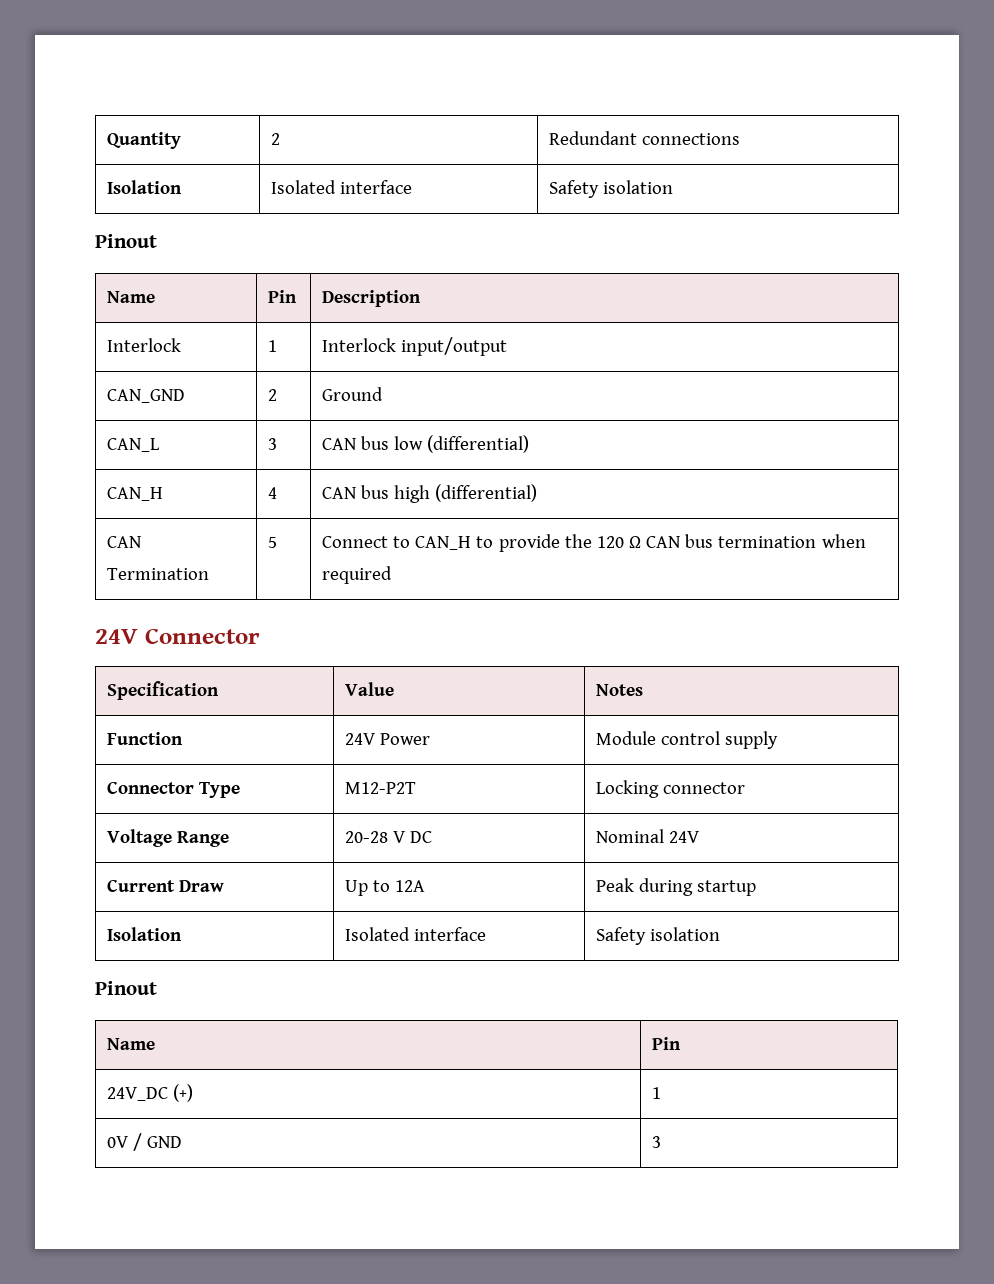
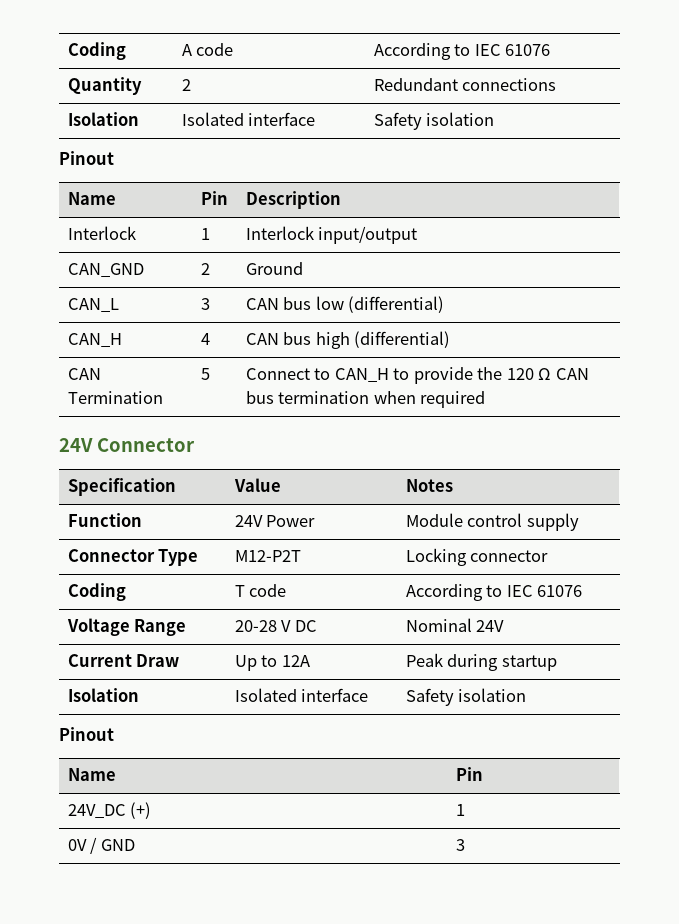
(107, 140) none -> [67,42,126,60] [181,43,234,56] [373,43,551,60] Coding | A code | According to IEC 61076 //
(746, 788) none -> [67,583,126,601] [234,584,287,597] [405,584,583,601] // Coding | T code | According to IEC 61076

